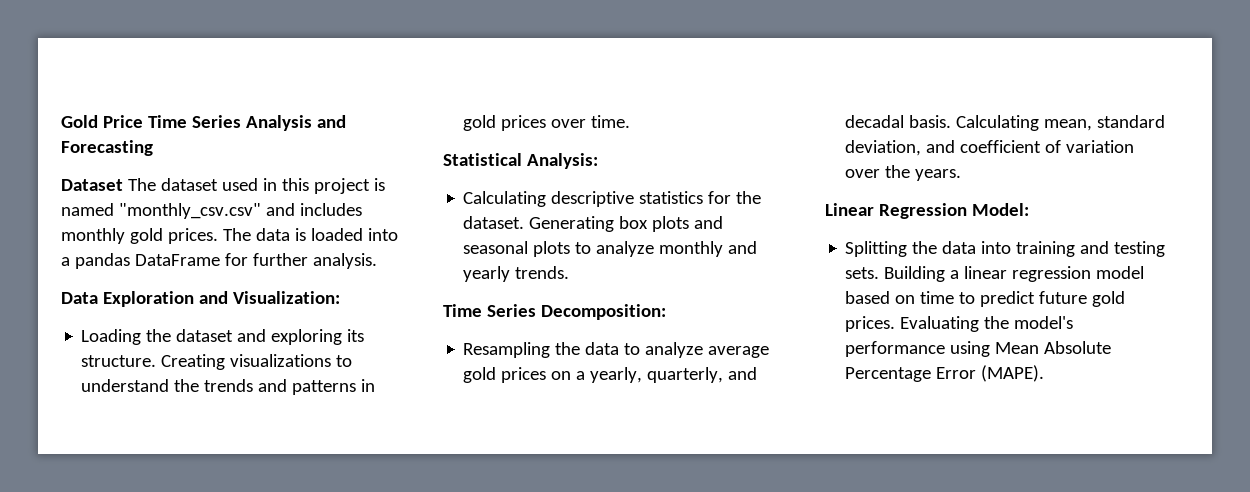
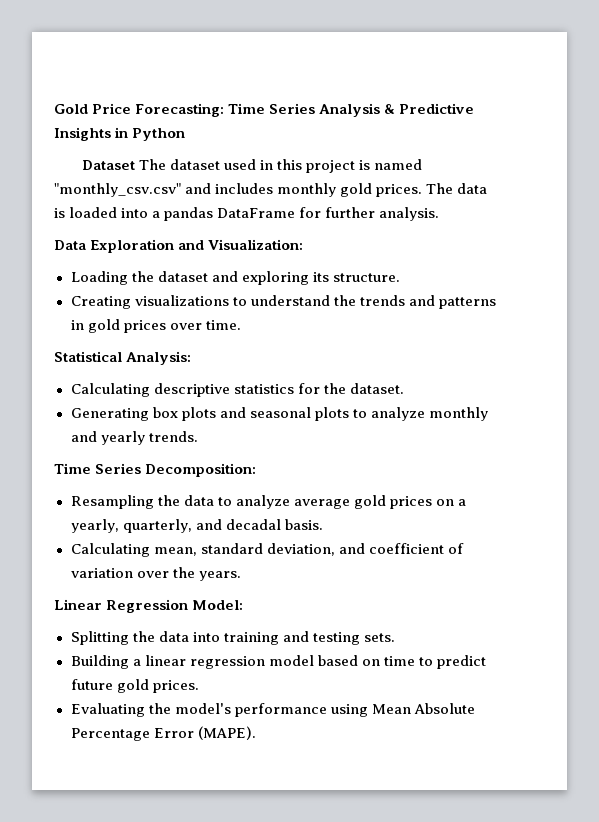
(143, 121) none -> [135,103,225,117] Forecasting:
[316,115,346,128] [61,140,153,156] and Forecasting -> [384,103,475,114] [54,127,186,141] & Predictive Insights in Python
(157, 361) none -> (400, 277) //
(525, 222) none -> (404, 388) //
(952, 121) none -> (323, 524) //
(880, 273) none -> (395, 637) //
(896, 324) none -> (199, 686) //

